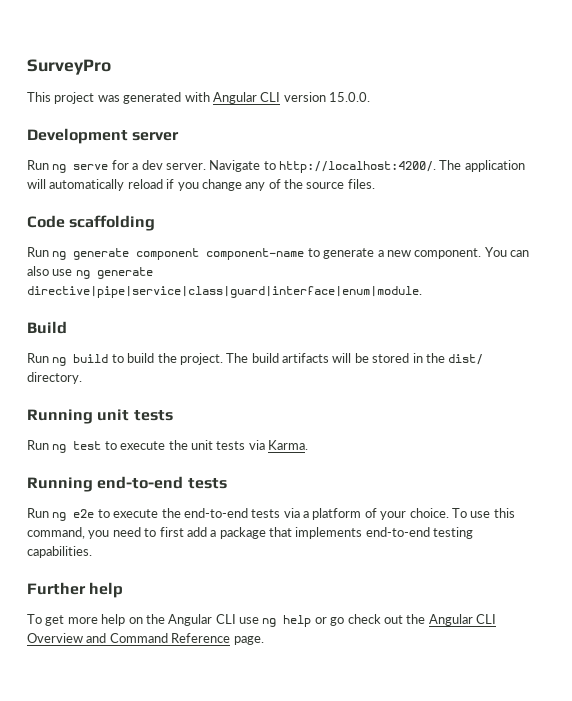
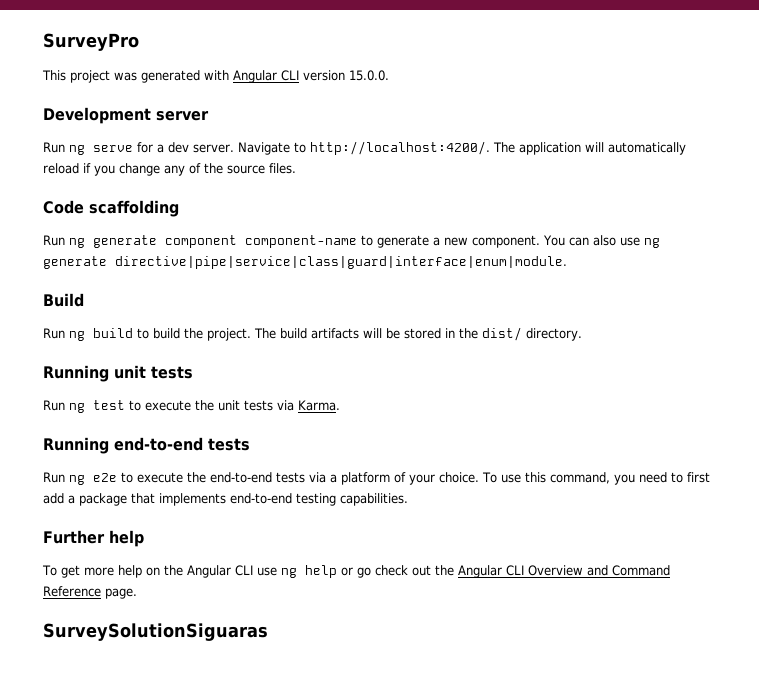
(264, 640) none -> [43,623,268,641] // SurveySolutionSiguaras

